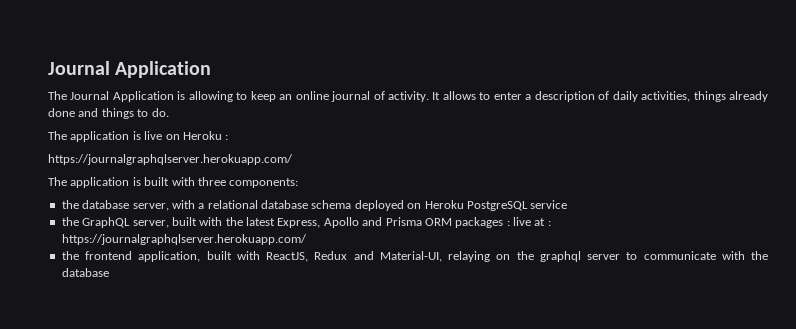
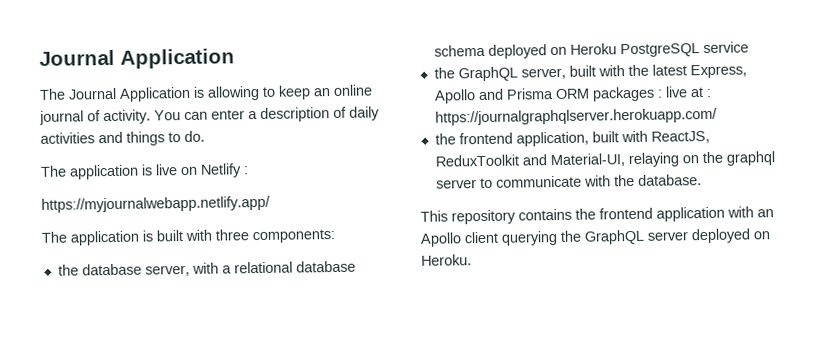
[432,91,491,100] It allows to -> [154,110,208,121] You can
[641,91,769,102] [48,108,75,117] activities, things already done -> [40,132,95,144] activities
[182,131,222,140] Heroku -> [200,163,242,178] Netlify
[48,154,293,165] https://journalgraphqlserver.herokuapp.com/ -> [41,195,271,213] https://myjournalwebapp.netlify.app/
[314,251,348,260] Redux -> [434,154,519,167] ReduxToolkit
[61,268,109,277] database -> [637,174,702,186] [420,206,774,225] [420,228,770,247] [421,254,472,266] database. // This repository contains the frontend application with an Apollo client querying the GraphQL server deployed on Heroku.

